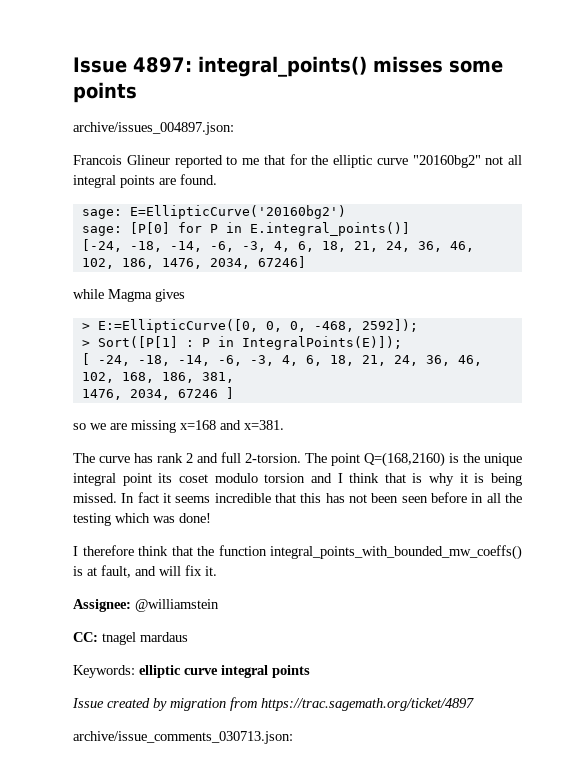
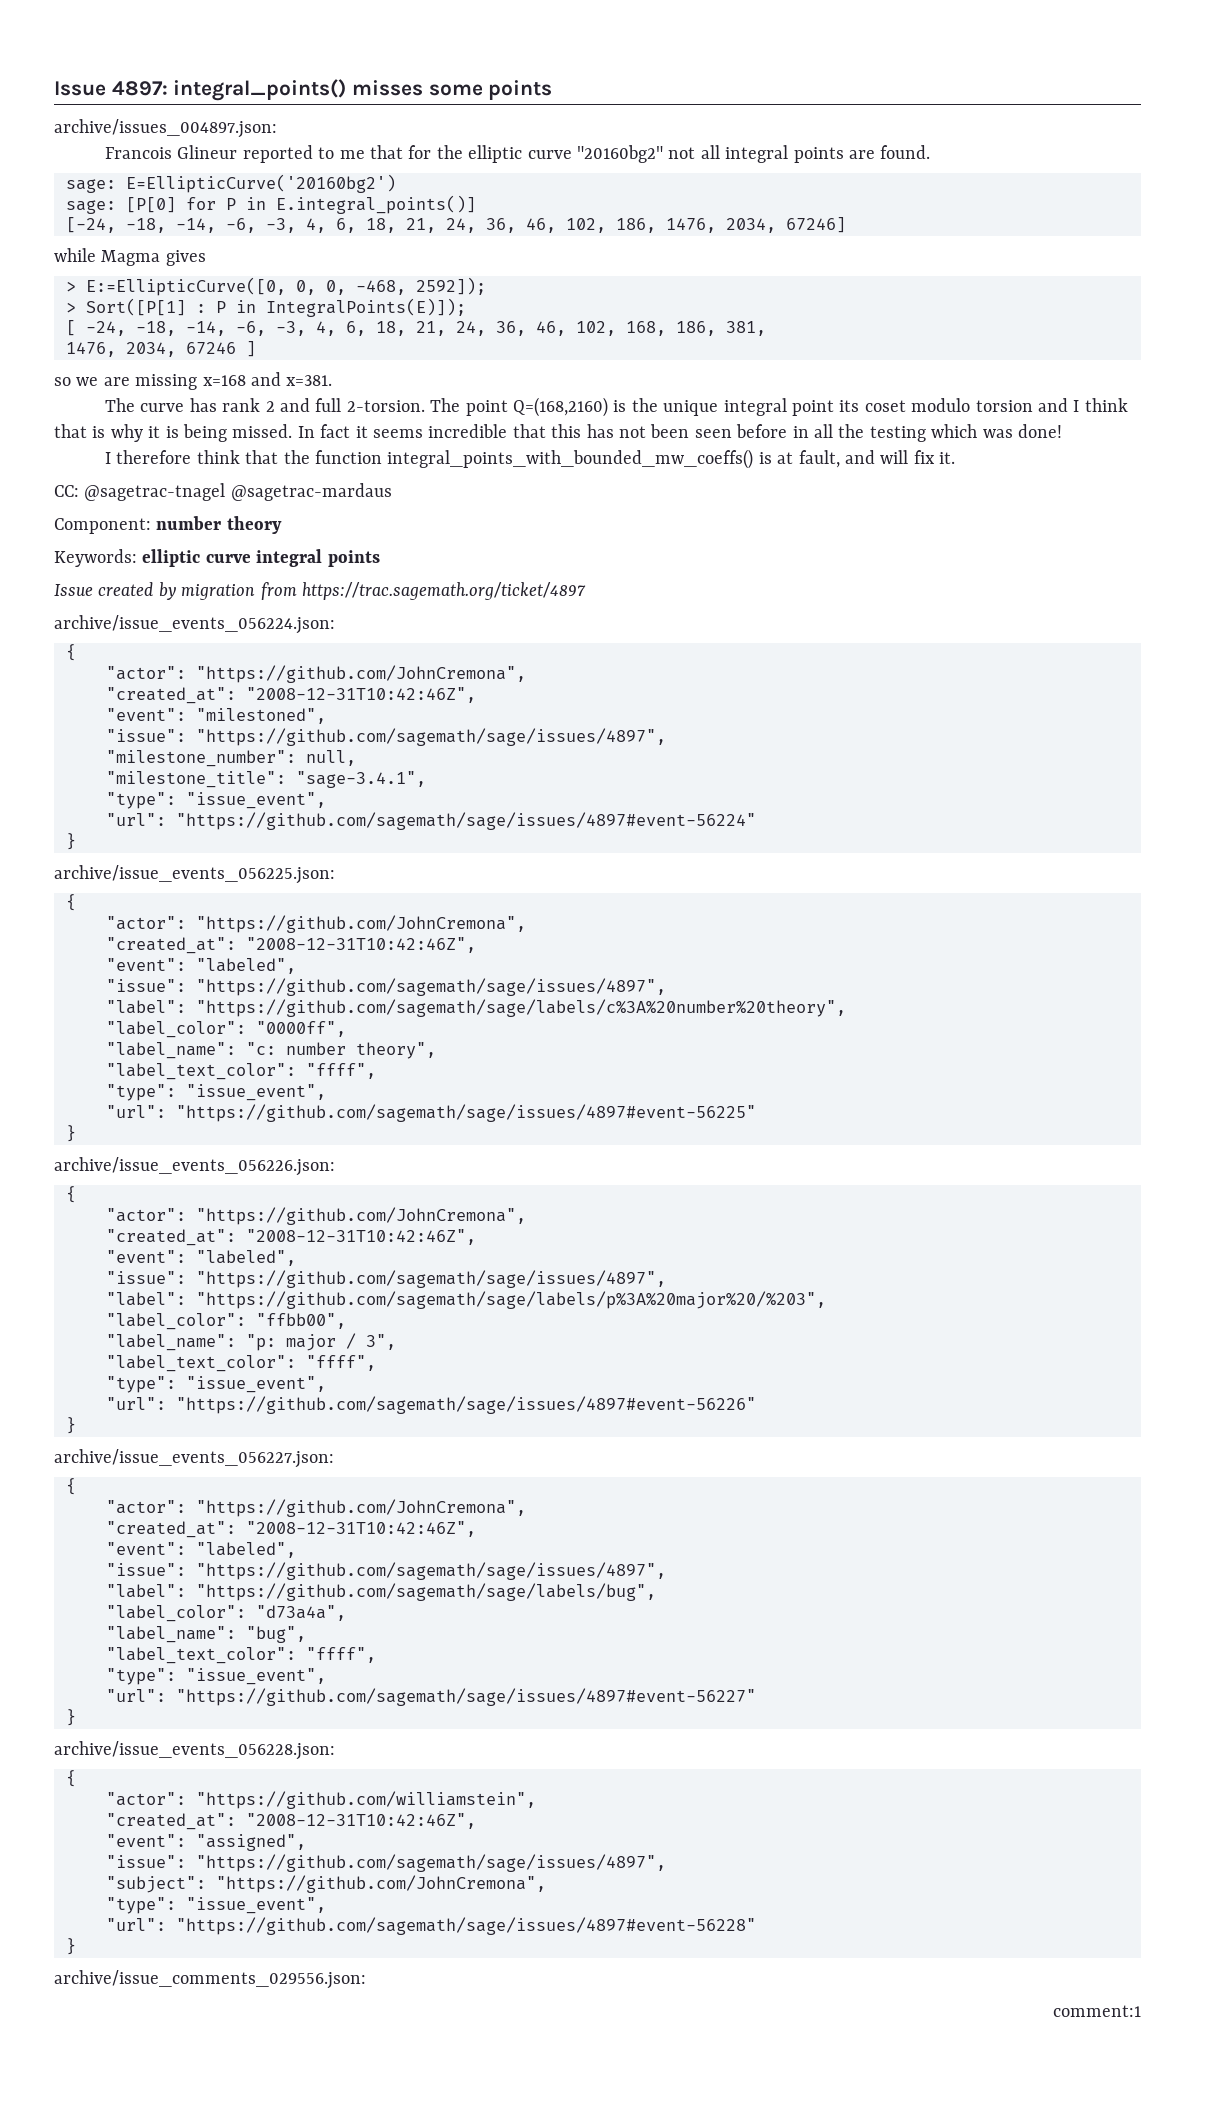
[73,599,219,612] [73,632,188,645] Assignee: @williamstein // CC: tnagel mardaus -> [54,483,392,501] [54,516,282,534] CC: @sagetrac-tnagel @sagetrac-mardaus // Component: number theory
[73,731,293,744] archive/issue_comments_030713.json: -> [54,615,335,634] [66,644,76,661] [106,665,526,683] [106,687,476,704] [106,708,326,724] [106,728,666,746] [106,750,356,767] [106,771,426,788] [106,792,326,809] [106,812,756,830] [66,833,76,850] [54,865,335,884] [66,894,76,911] [106,915,526,933] [106,937,476,954] [106,958,296,974] [106,978,666,996] [106,999,846,1017] [106,1021,346,1038] [106,1042,436,1059] [106,1063,376,1080] [106,1084,326,1101] [106,1104,756,1122] [66,1125,76,1142] [54,1157,335,1176] [66,1186,76,1203] [106,1207,526,1225] [106,1229,476,1246] [106,1250,296,1266] [106,1270,666,1288] [106,1291,826,1309] [106,1313,346,1330] [106,1333,396,1351] [106,1355,376,1372] [106,1376,326,1393] [106,1396,756,1414] [66,1417,76,1434] [54,1449,334,1468] [66,1478,76,1495] [106,1499,526,1517] [106,1521,476,1538] [106,1542,296,1558] [106,1562,666,1580] [106,1583,656,1601] [106,1605,346,1622] [106,1626,306,1643] [106,1647,376,1664] [106,1668,326,1685] [106,1688,756,1706] [66,1709,76,1726] [54,1741,335,1760] [66,1770,76,1787] [106,1791,536,1809] [106,1813,476,1830] [106,1834,306,1851] [106,1854,666,1872] [106,1875,546,1893] [106,1897,326,1914] [106,1917,756,1935] [66,1938,76,1955] [54,1970,366,1989] [1053,2005,1141,2017] archive/issue_events_056224.json: // { // "actor": "https://github.com/JohnCremona", // "created_at": "2008-12-31T10:42:46Z", // "event": "milestoned", // "issue": "https://github.com/sagemath/sage/issues/4897", // "milestone_number": null, // "milestone_title": "sage-3.4.1", // "type": "issue_event", // "url": "https://github.com/sagemath/sage/issues/4897#event-56224" // } // archive/issue_events_056225.json: // { // "actor": "https://github.com/JohnCremona", // "created_at": "2008-12-31T10:42:46Z", // "event": "labeled", // "issue": "https://github.com/sagemath/sage/issues/4897", // "label": "https://github.com/sagemath/sage/labels/c%3A%20number%20theory", // "label_color": "0000ff", // "label_name": "c: number theory", // "label_text_color": "ffff", // "type": "issue_event", // "url": "https://github.com/sagemath/sage/issues/4897#event-56225" // } // archive/issue_events_056226.json: // { // "actor": "https://github.com/JohnCremona", // "created_at": "2008-12-31T10:42:46Z", // "event": "labeled", // "issue": "https://github.com/sagemath/sage/issues/4897", // "label": "https://github.com/sagemath/sage/labels/p%3A%20major%20/%203", // "label_color": "ffbb00", // "label_name": "p: major / 3", // "label_text_color": "ffff", // "type": "issue_event", // "url": "https://github.com/sagemath/sage/issues/4897#event-56226" // } // archive/issue_events_056227.json: // { // "actor": "https://github.com/JohnCremona", // "created_at": "2008-12-31T10:42:46Z", // "event": "labeled", // "issue": "https://github.com/sagemath/sage/issues/4897", // "label": "https://github.com/sagemath/sage/labels/bug", // "label_color": "d73a4a", // "label_name": "bug", // "label_text_color": "ffff", // "type": "issue_event", // "url": "https://github.com/sagemath/sage/issues/4897#event-56227" // } // archive/issue_events_056228.json: // { // "actor": "https://github.com/williamstein", // "created_at": "2008-12-31T10:42:46Z", // "event": "assigned", // "issue": "https://github.com/sagemath/sage/issues/4897", // "subject": "https://github.com/JohnCremona", // "type": "issue_event", // "url": "https://github.com/sagemath/sage/issues/4897#event-56228" // } // archive/issue_comments_029556.json: // comment:1

